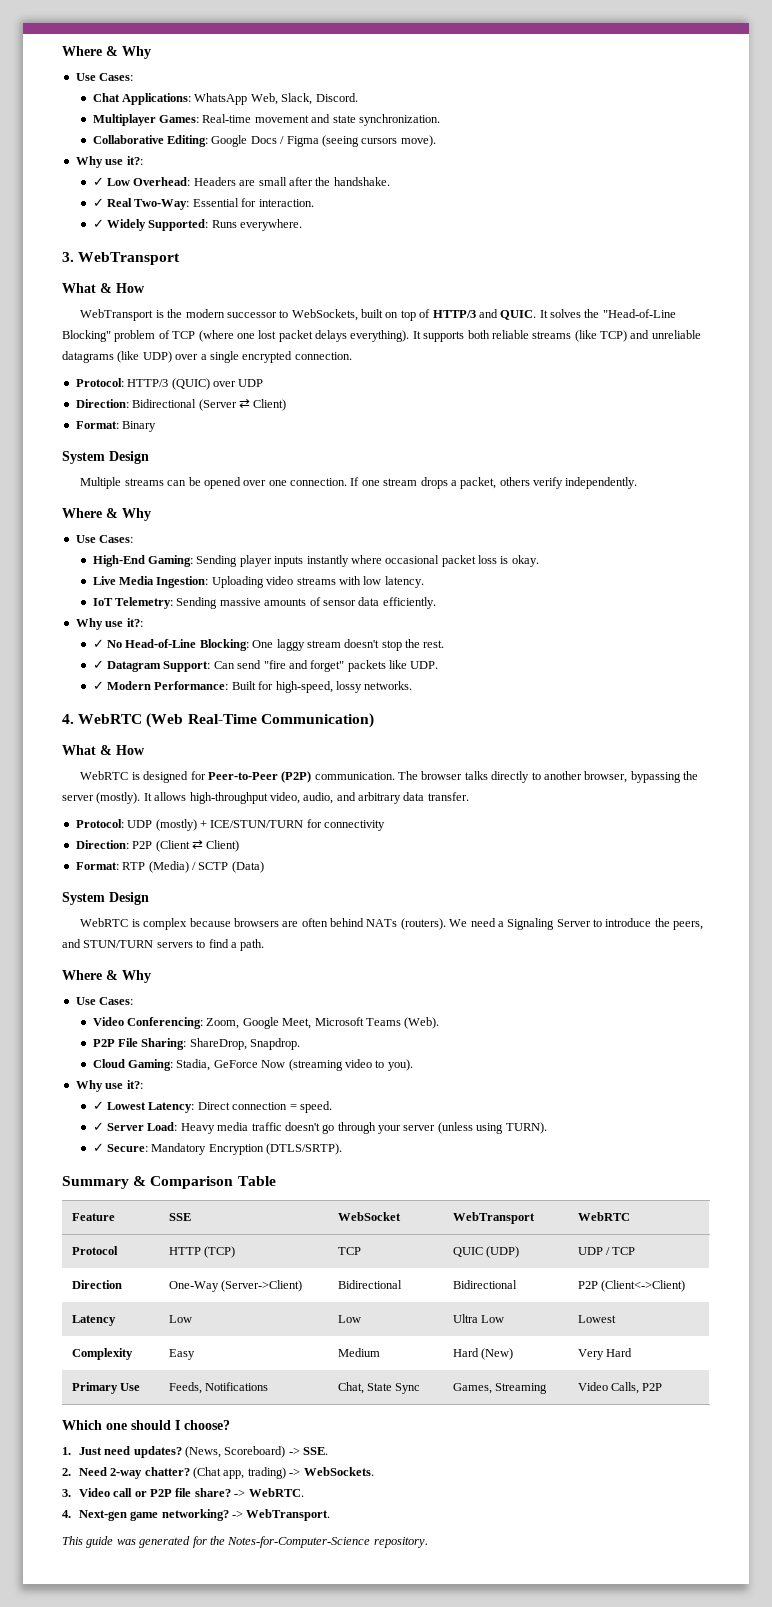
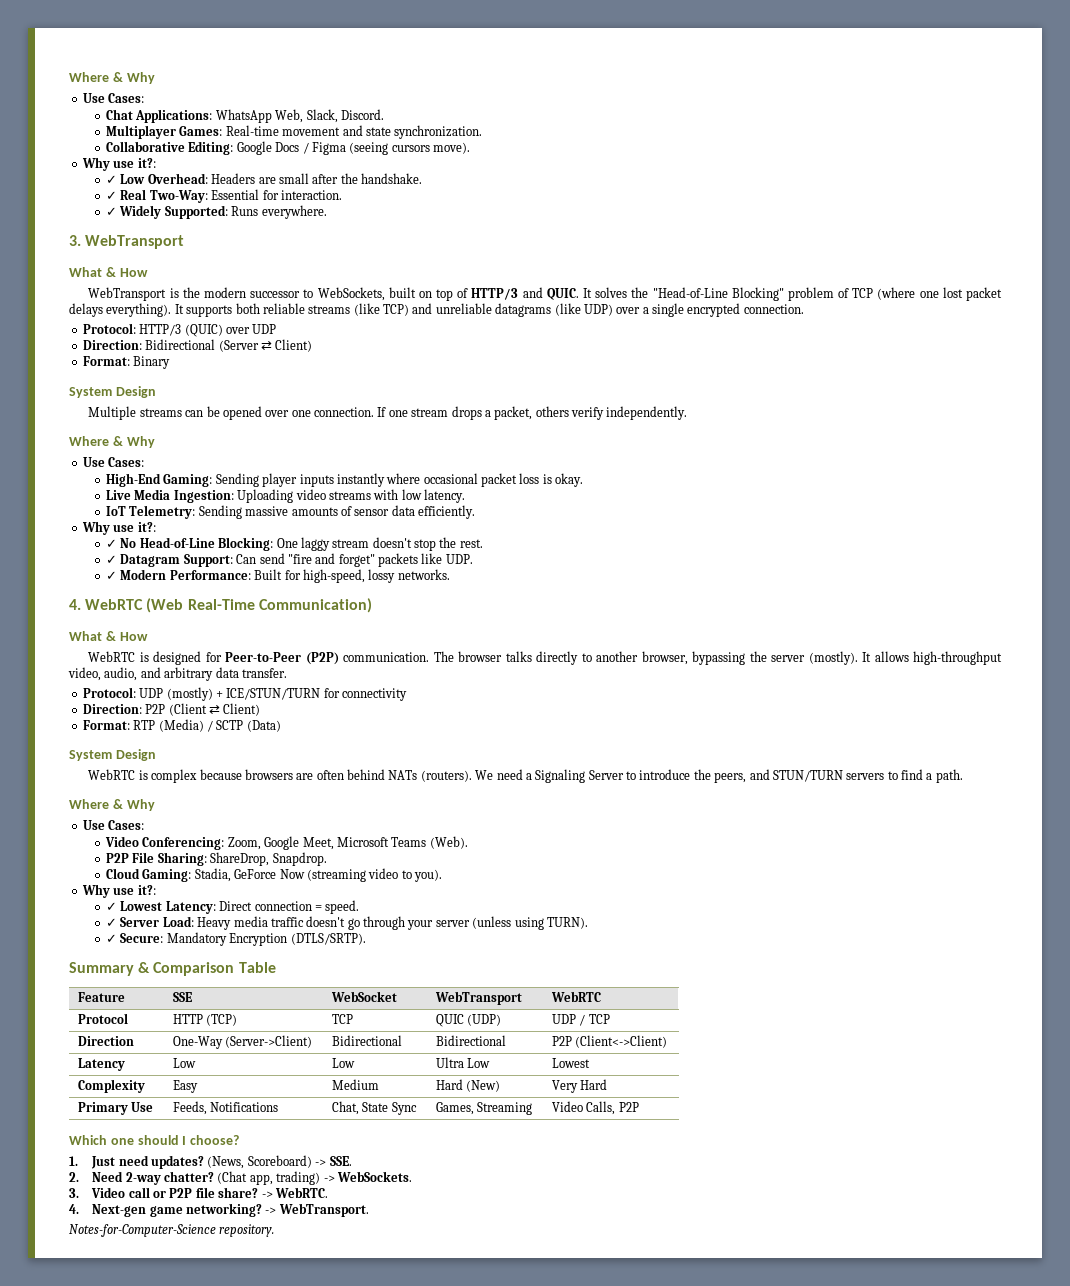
[62,1536,225,1548] This guide was generated for the -> (369, 1210) none

